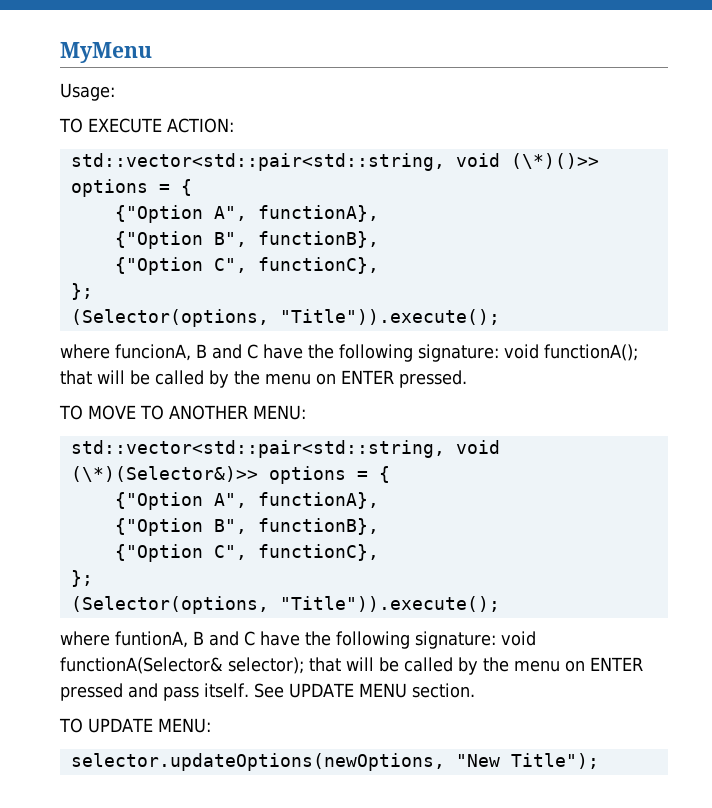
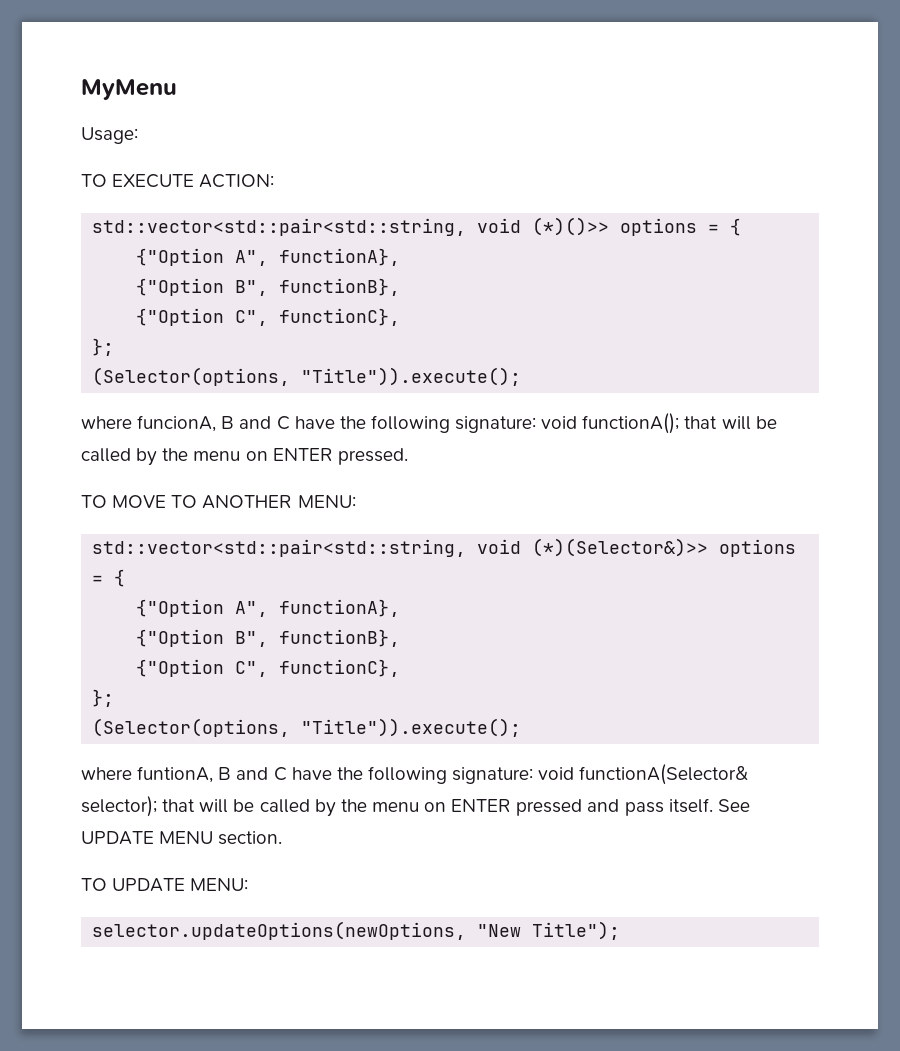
[510,153,599,169] (\*)()>> -> [532,217,610,236] (*)()>>
[70,466,258,482] (\*)(Selector&)>> -> [532,538,709,557] (*)(Selector&)>>

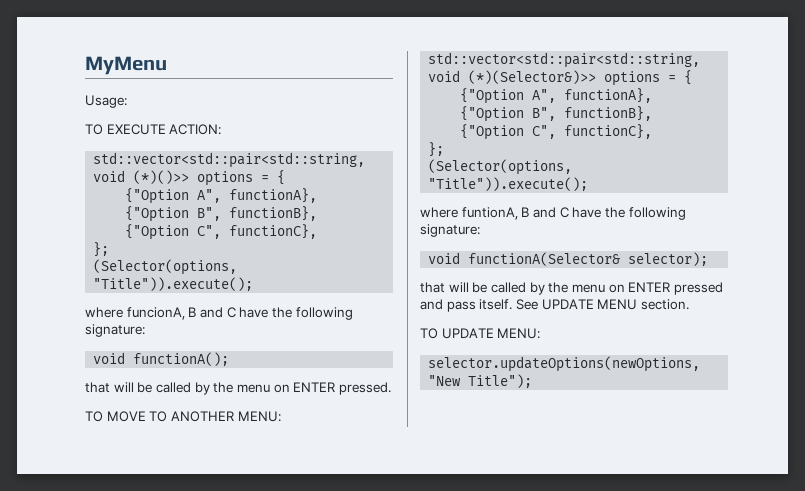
(537, 424) none -> (145, 330) //
(680, 423) none -> (230, 359) //
(534, 775) none -> (480, 230) //
(157, 806) none -> (709, 259) //

